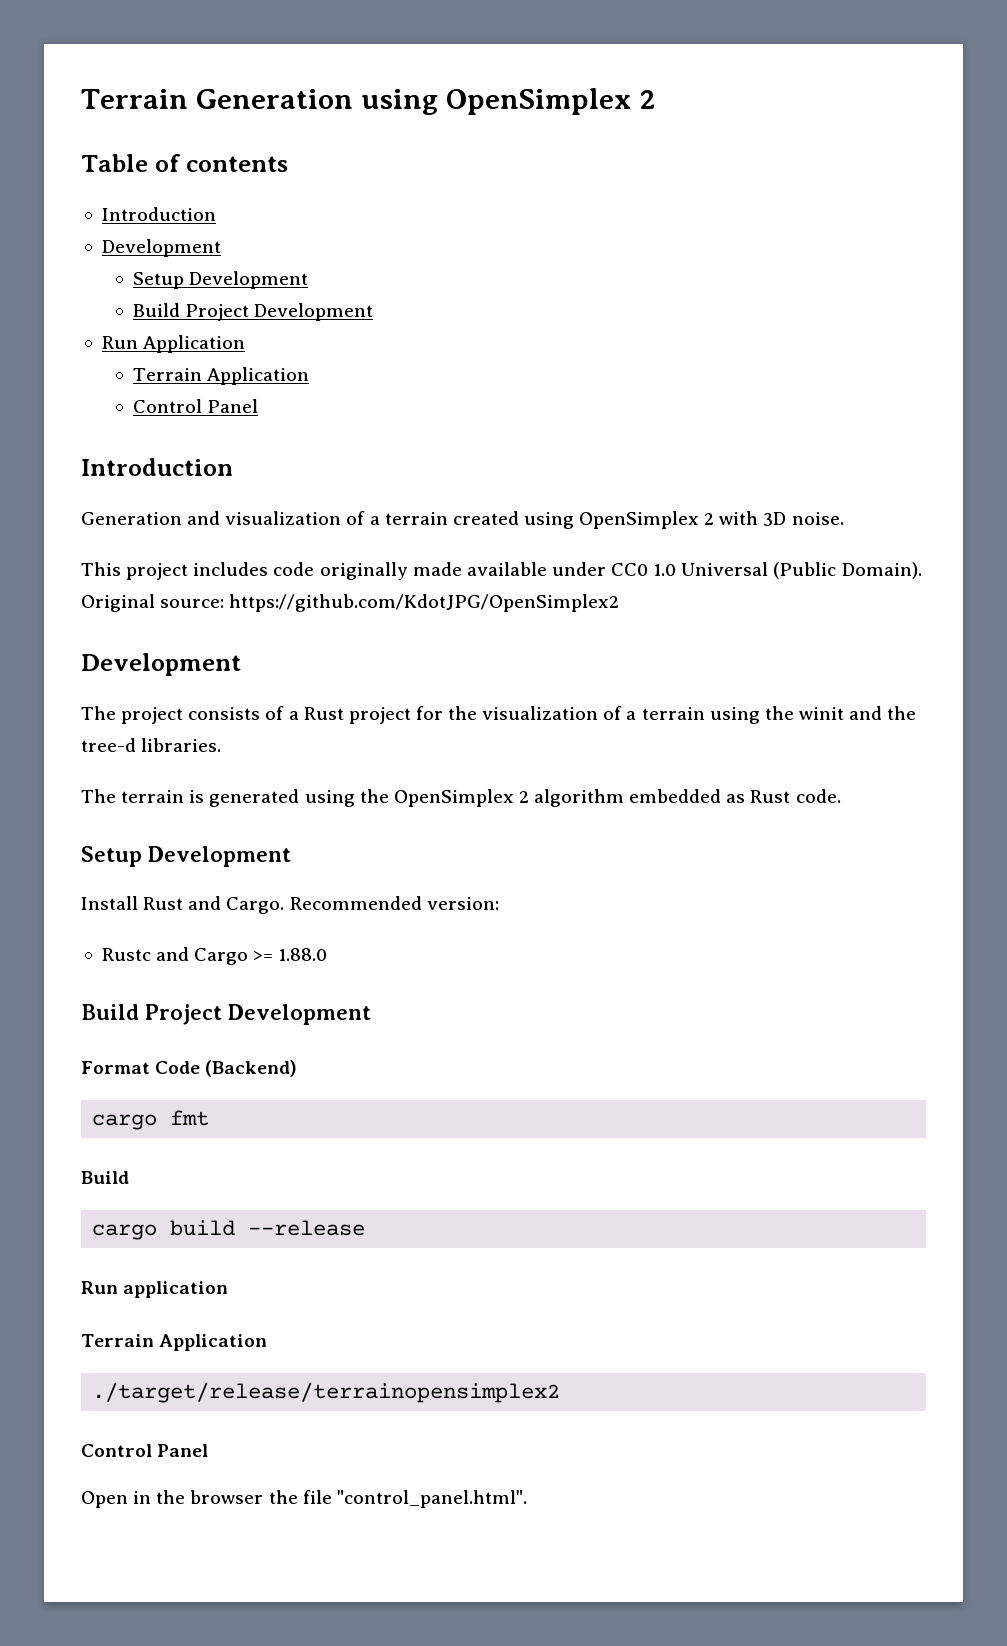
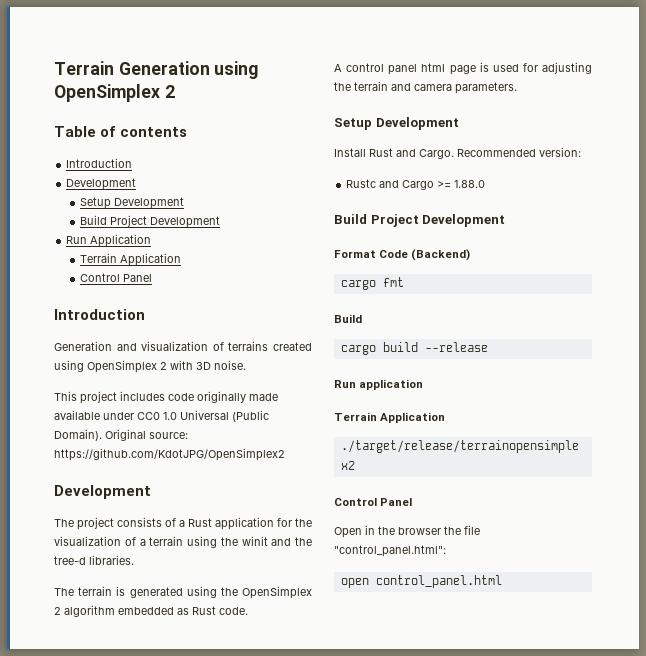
[369,512,448,525] a terrain -> [228,341,269,351] terrains
[348,707,411,724] project -> [215,517,274,530] application
(841, 796) none -> [334,62,592,75] [334,81,517,94] // A control panel html page is used for adjusting the terrain and camera parameters.
[336,1490,527,1508] "control_panel.html". -> [334,545,446,557] [340,575,502,588] "control_panel.html": // open control_panel.html

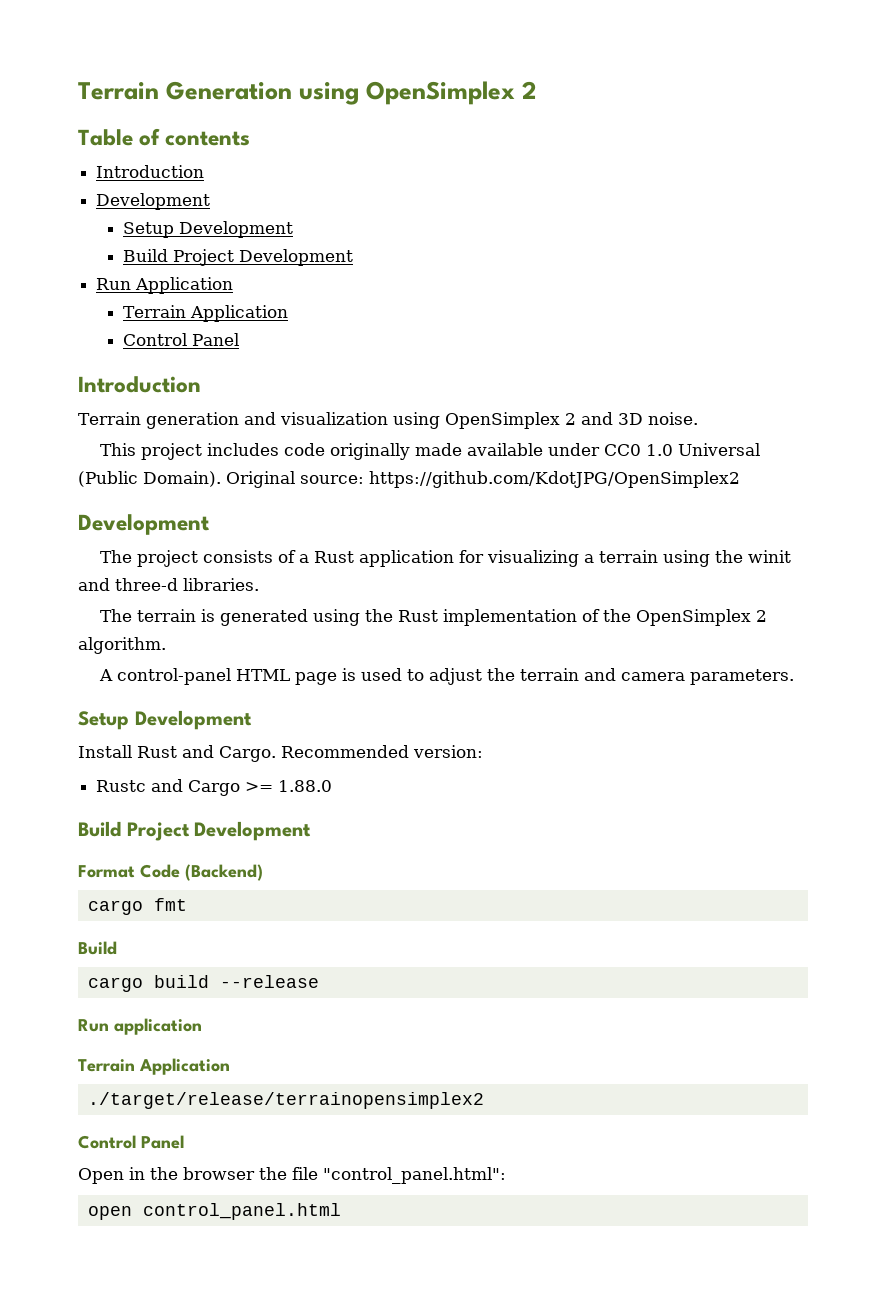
[54,341,312,351] [54,360,193,373] Generation and visualization of terrains created using OpenSimplex 2 with -> [78,412,613,429] Terrain generation and visualization using OpenSimplex 2 and
[295,518,312,527] [54,536,136,546] the visualization of -> [487,550,580,567] visualizing
[295,537,312,546] [54,556,86,565] the tree-d -> [115,578,178,591] three-d
[241,586,312,599] [54,605,248,617] [334,63,446,75] OpenSimplex 2 algorithm embedded as Rust code. // A control panel html -> [398,609,768,626] [78,637,166,654] [99,668,291,685] Rust implementation of the OpenSimplex 2 algorithm. // A control-panel HTML
[522,62,592,74] for adjusting -> [407,668,483,685] to adjust

